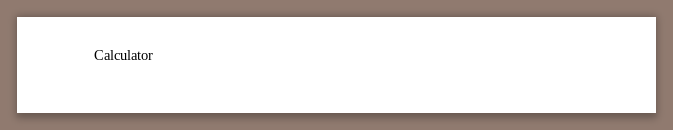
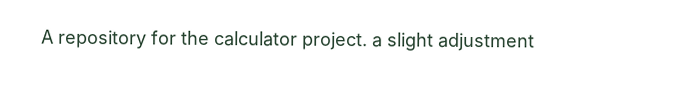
[94,50,153,60] Calculator -> [41,29,535,52] A repository for the calculator project. a slight adjustment

